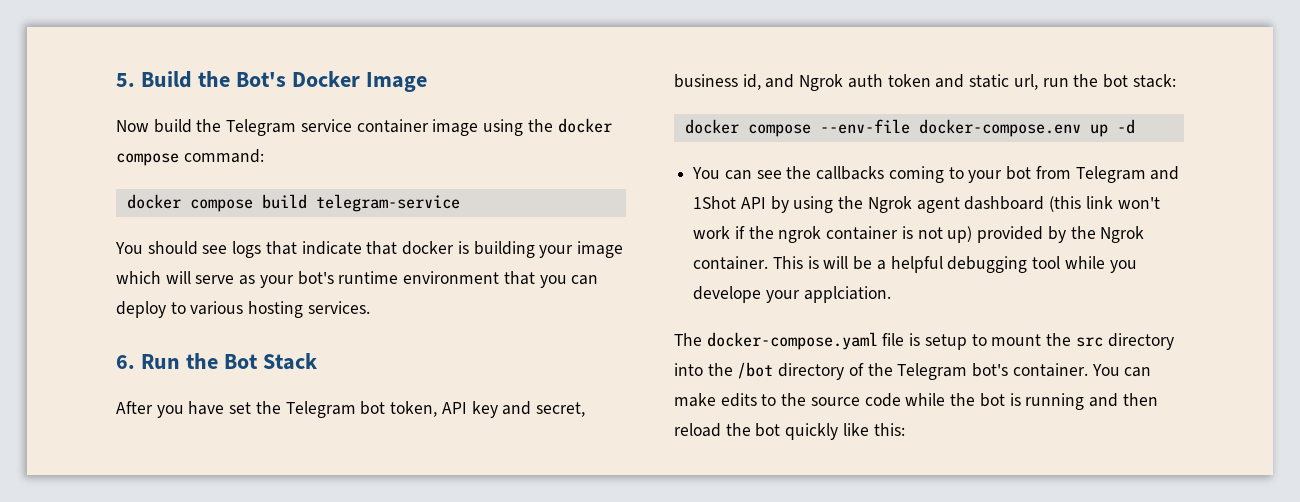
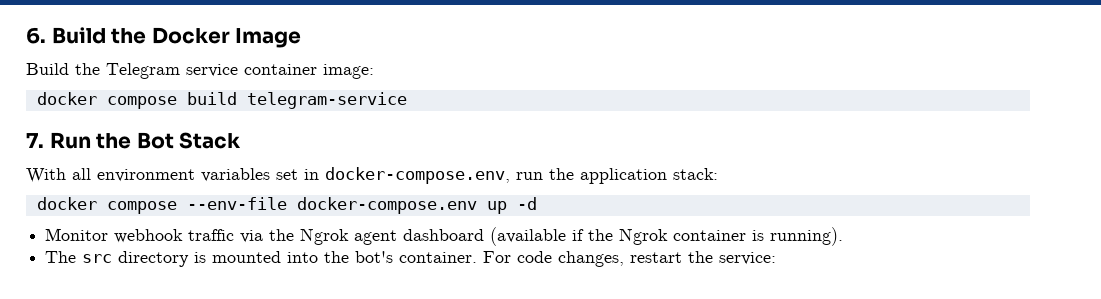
[116,71,286,88] 5. Build the Bot's -> [26,27,147,44] 6. Build the
[116,119,192,133] Now build -> [26,63,69,75] Build
[432,118,612,136] [116,149,264,166] [126,194,460,212] [115,241,623,258] [116,271,599,288] [116,301,370,318] [116,353,317,370] [116,401,585,418] [674,74,1038,91] image using the docker compose command: // docker compose build telegram-service // You should see logs that indicate that docker is building your image which will serve as your bot's runtime environment that you can deploy to various hosting services. // 6. Run the Bot Stack // After you have set the Telegram bot token, API key and secret, business id, and Ngrok auth token and static url, -> [323,64,374,79] [36,92,407,109] [26,132,242,149] [26,167,510,184] image: // docker compose build telegram-service // 7. Run the Bot Stack // With all environment variables set in docker-compose.env,
[1102,74,1128,88] bot -> [580,168,667,184] application
[692,166,1180,183] [693,196,1160,213] [693,226,731,239] You can see the callbacks coming to your bot from Telegram and 1Shot API by using the Ngrok agent dashboard (this link won't work -> [45,227,567,246] Monitor webhook traffic via the Ngrok agent dashboard (available
[778,226,822,243] ngrok -> [619,228,669,245] Ngrok
[917,226,1145,243] [693,256,1137,273] [693,286,891,303] [674,332,1174,350] [674,362,1152,380] [674,393,1158,410] [674,423,905,440] not up) provided by the Ngrok container. This is will be a helpful debugging tool while you develope your applciation. // The docker-compose.yaml file is setup to mount the src directory into the /bot directory of the Telegram bot's container. You can make edits to the source code while the bot is running and then reload the bot quickly like this: -> [770,227,844,246] [45,251,777,267] running). // The src directory is mounted into the bot's container. For code changes, restart the service:

